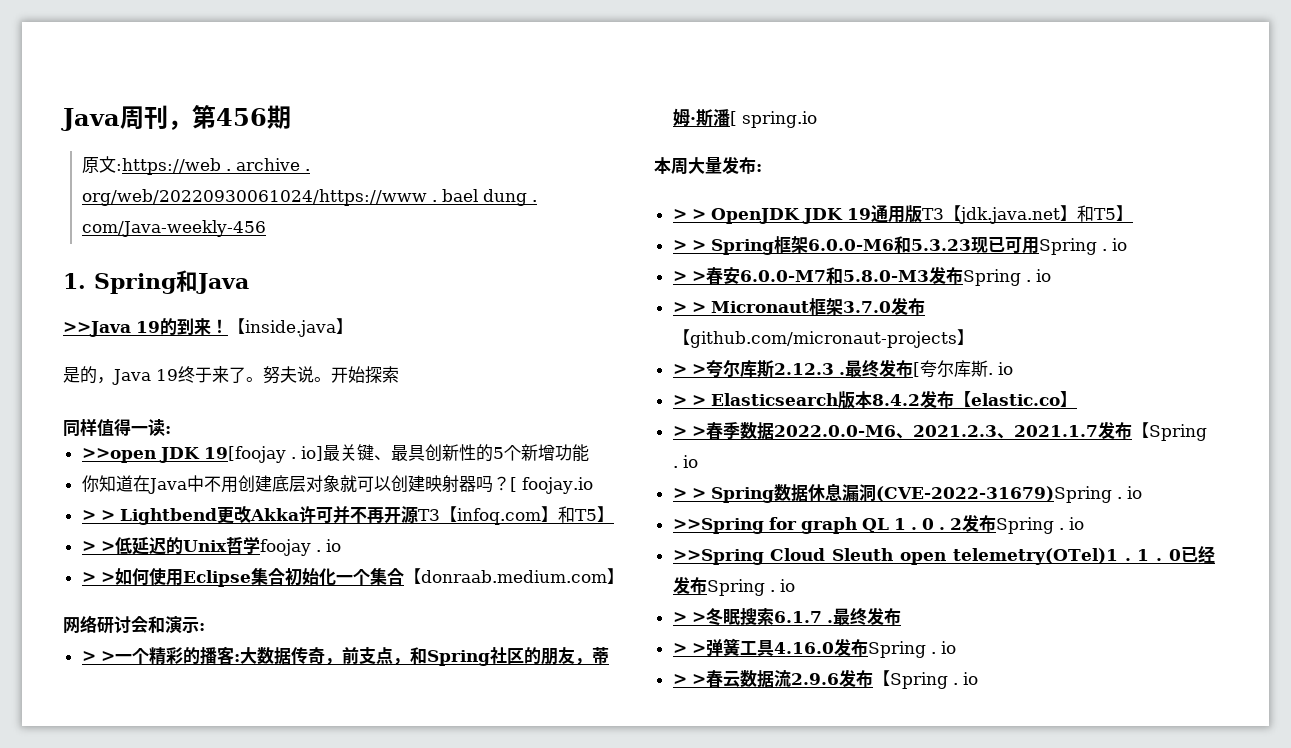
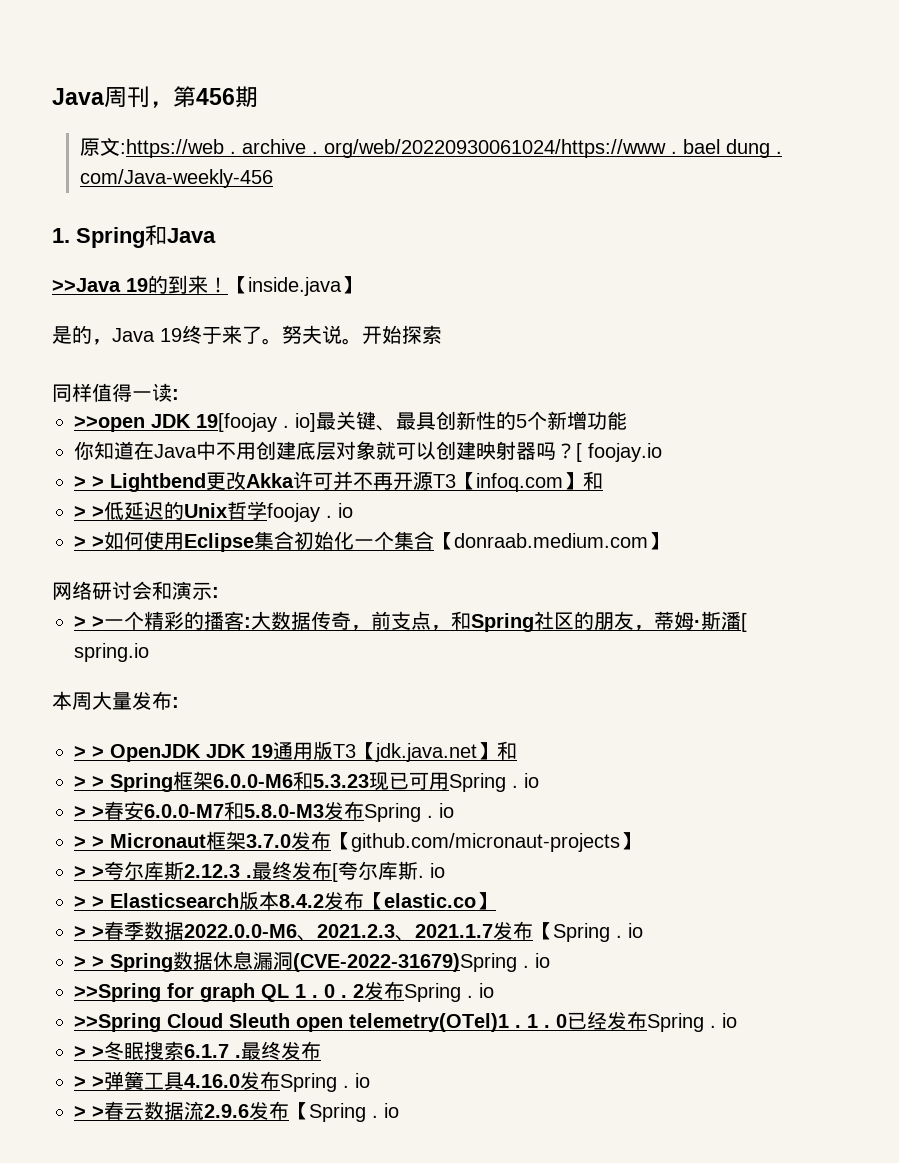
[574,506,614,522] T5】 -> (603, 480) none
[1093,205,1133,221] T5】 -> (517, 750) none

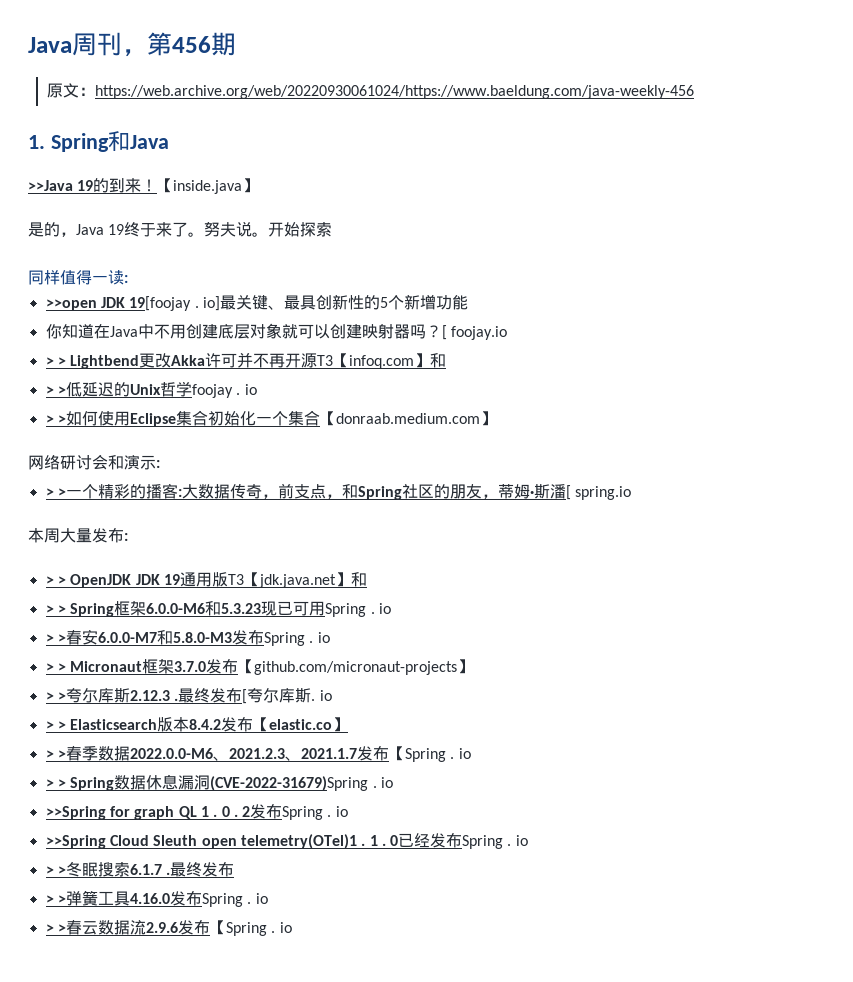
[119,139,782,158] [79,169,273,188] :https://web . archive . org/web/20220930061024/https://www . bael dung . com/Java-weekly-456 -> [79,85,695,99] ：https://web.archive.org/web/20220930061024/https://www.baeldung.com/java-weekly-456

